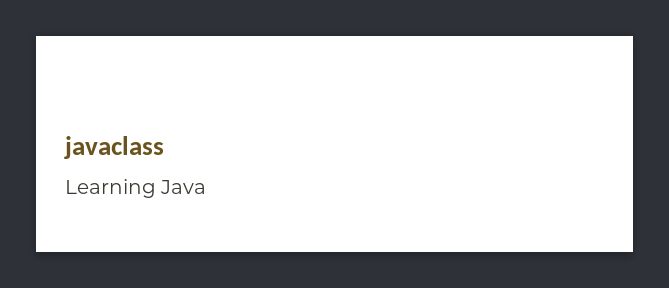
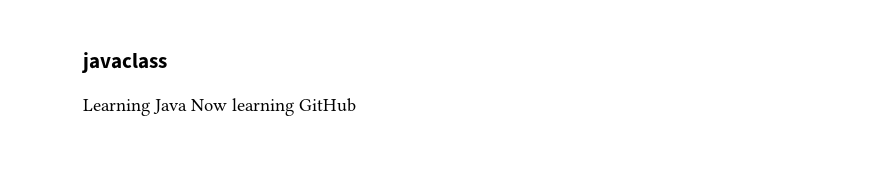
(207, 187) none -> [191,98,356,116] Now learning GitHub

